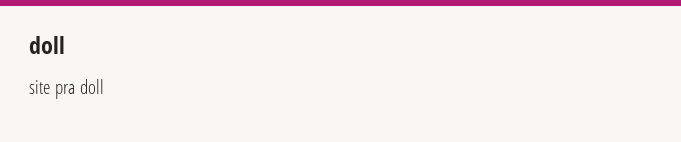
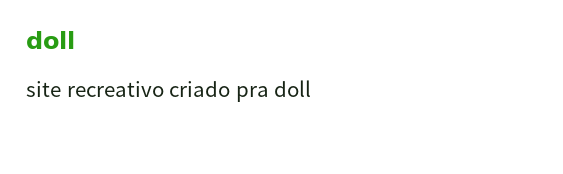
(50, 87) none -> [66,81,231,97] recreativo criado

